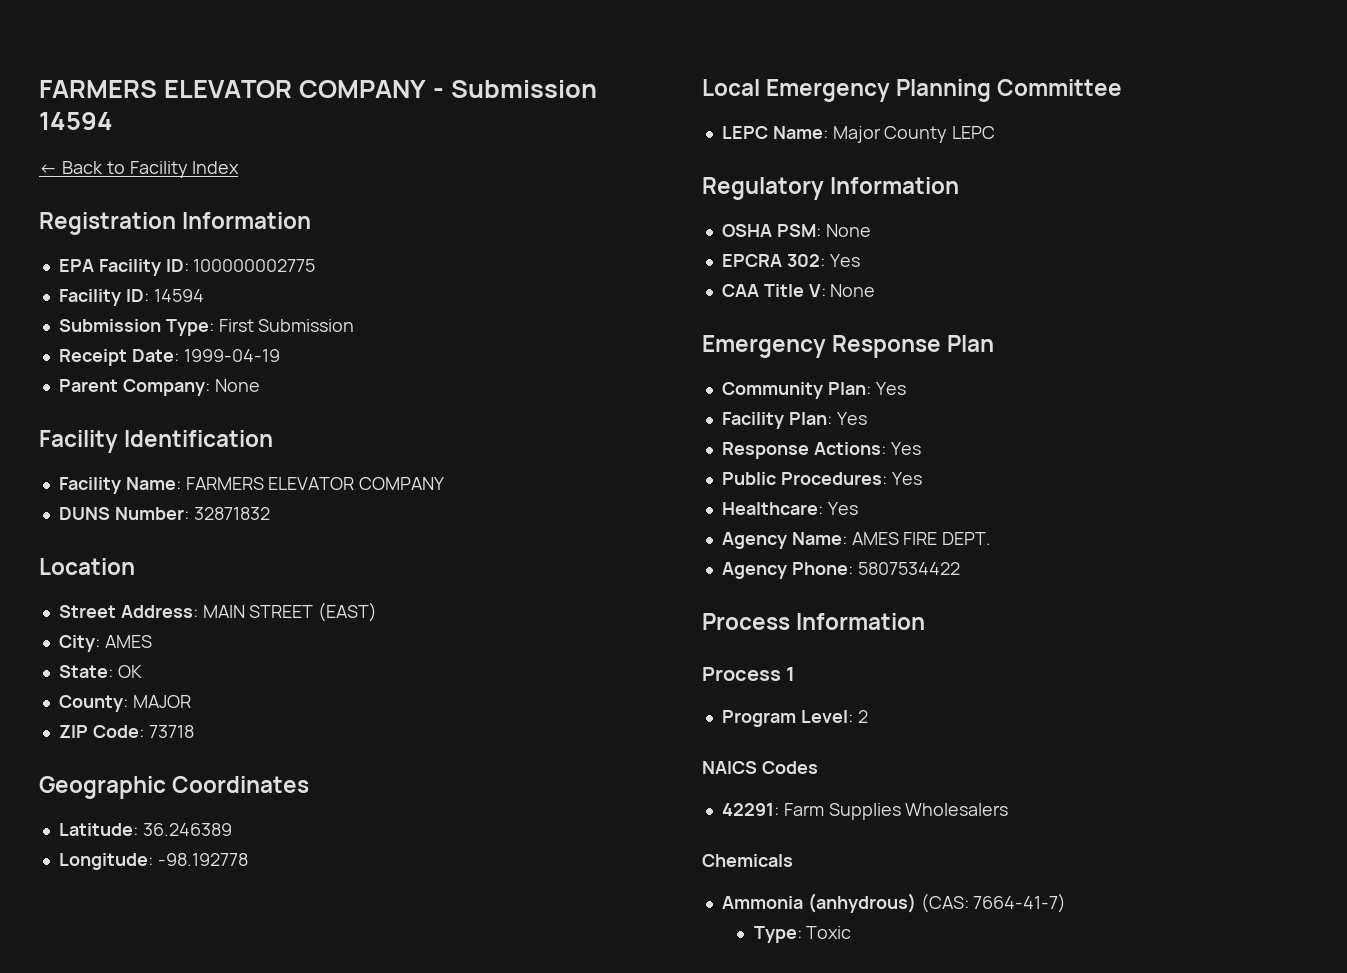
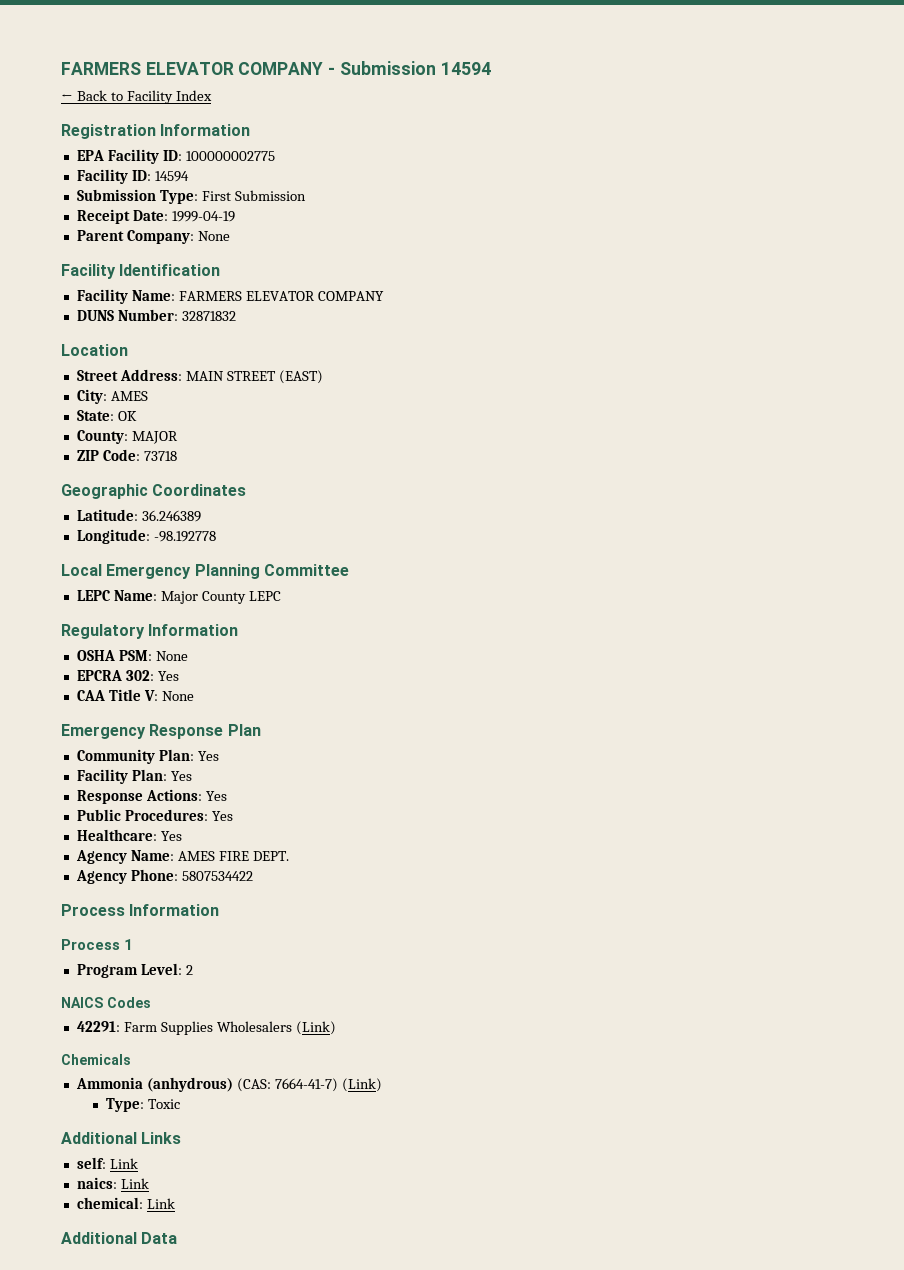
(1009, 809) none -> [295,1021,336,1035] (Link)
(1067, 903) none -> [341,1078,382,1092] (Link)
(852, 932) none -> [61,1132,182,1144] [76,1157,138,1169] [76,1177,149,1189] [76,1197,175,1209] [61,1232,178,1244] // Additional Links // self: Link // naics: Link // chemical: Link // Additional Data

